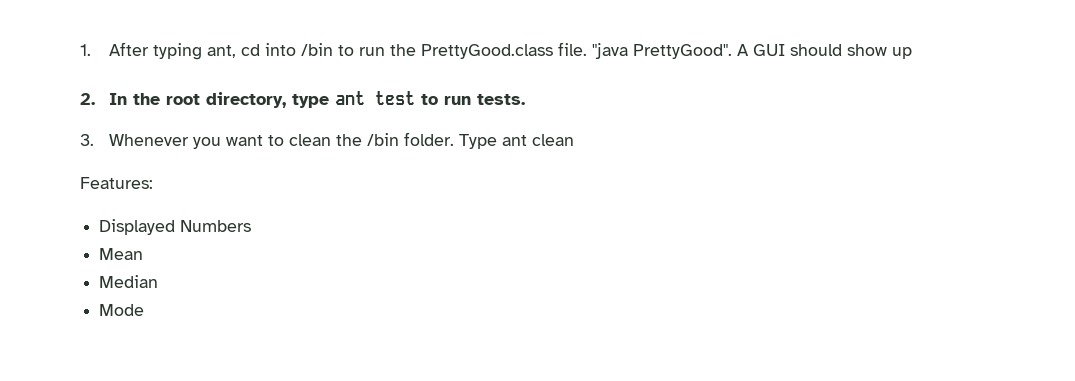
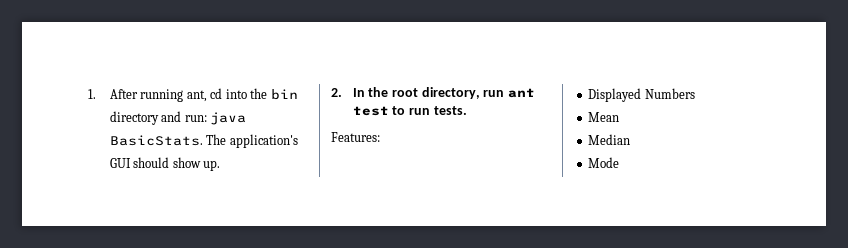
[152,43,202,60] typing -> [140,89,184,102] running
[300,42,749,59] /bin to run the PrettyGood.class file. "java PrettyGood". A -> [250,88,298,100] [109,111,247,125] [109,134,298,148] the bin directory and run: java BasicStats. The application's
[891,47,912,59] up -> [203,160,221,171] up.
[291,94,329,108] type -> [483,90,505,97] run
[80,132,574,149] // 3. Whenever you want to clean the /bin folder. Type ant clean -> (467, 110) none

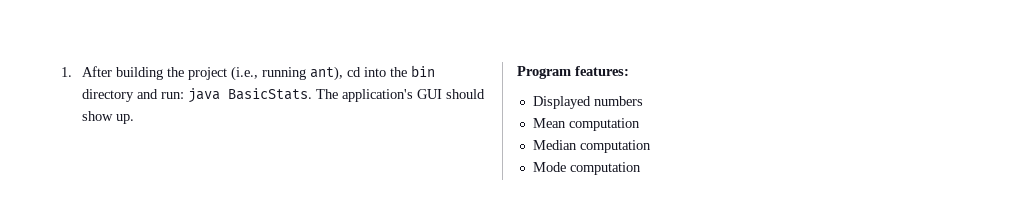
[140,89,207,102] running ant, -> [115,66,343,81] building the project (i.e., running ant),
[331,87,535,99] [352,106,467,116] [331,132,380,142] 2. In the root directory, run ant test to run tests. // Features: -> [517,66,629,79] Program features:
[644,88,695,99] Numbers -> [593,96,643,106] numbers
(620, 117) none -> [568,118,640,131] computation
(631, 139) none -> [579,140,651,153] computation
(620, 162) none -> [569,162,641,175] computation

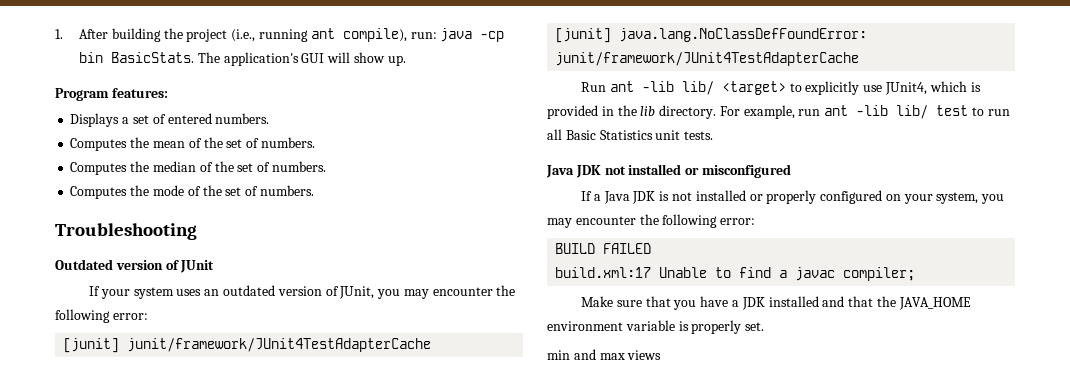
[309,65,435,81] [81,88,220,103] ant), cd into the bin directory and run: java -> [310,28,505,42] [79,52,104,63] ant compile), run: java -cp bin
[445,89,485,99] should -> [327,52,351,63] will
[532,96,643,109] [532,118,640,131] [532,140,651,153] [532,162,641,175] Displayed numbers // Mean computation // Median computation // Mode computation -> [70,113,270,127] [70,137,315,151] [70,161,326,175] [70,185,314,199] [55,223,197,240] [55,259,215,273] [89,285,516,299] [55,309,148,323] [63,338,432,353] [555,28,868,43] [555,52,860,66] [581,81,981,95] [547,105,1010,119] [547,129,714,140] [546,164,791,178] [581,190,1005,204] [547,214,756,228] [555,243,652,254] [555,267,916,281] [581,296,971,310] [547,320,765,334] [547,349,662,360] Displays a set of entered numbers. // Computes the mean of the set of numbers. // Computes the median of the set of numbers. // Computes the mode of the set of numbers. // Troubleshooting // Outdated version of JUnit // If your system uses an outdated version of JUnit, you may encounter the following error: // [junit] junit/framework/JUnit4TestAdapterCache // [junit] java.lang.NoClassDefFoundError: junit/framework/JUnit4TestAdapterCache // Run ant -lib lib/ <target> to explicitly use JUnit4, which is provided in the lib directory. For example, run ant -lib lib/ test to run all Basic Statistics unit tests. // Java JDK not installed or misconfigured // If a Java JDK is not installed or properly configured on your system, you may encounter the following error: // BUILD FAILED // build.xml:17 Unable to find a javac compiler; // Make sure that you have a JDK installed and that the JAVA_HOME environment variable is properly set. // min and max views

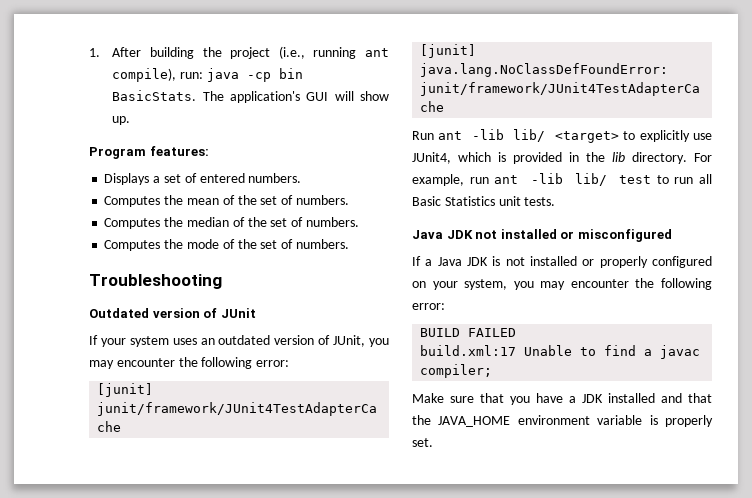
[547,349,662,360] // min and max views -> (433, 442) none

